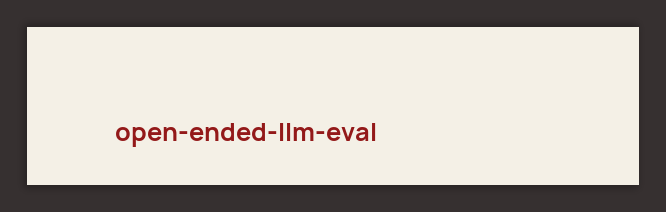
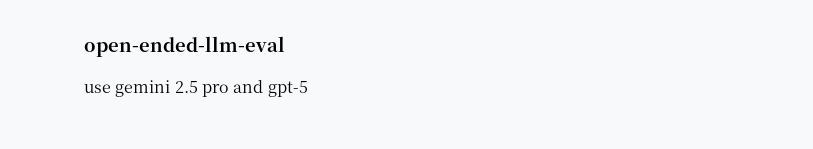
(377, 135) none -> [84,80,308,97] // use gemini 2.5 pro and gpt-5

